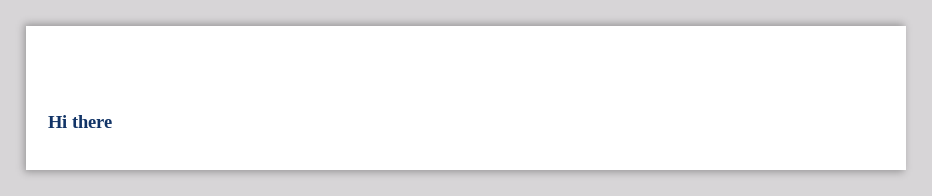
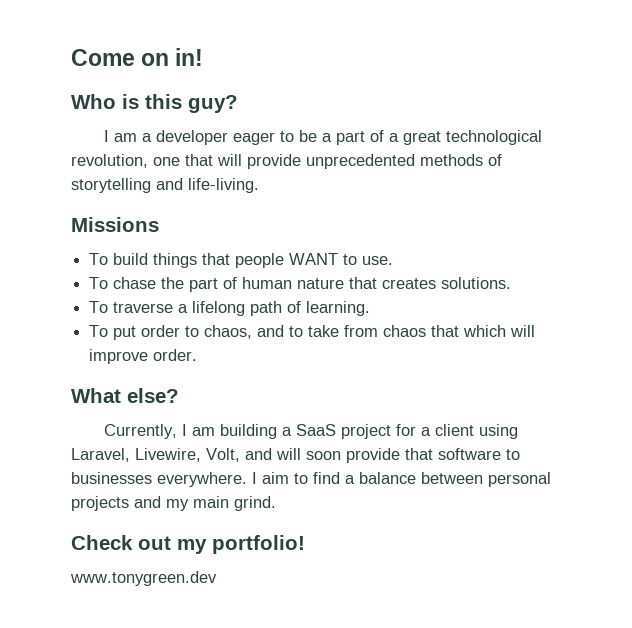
[48,115,112,128] Hi there -> [71,48,204,66] [71,94,238,113] [104,130,543,145] [71,154,502,169] [71,178,259,193] [71,217,159,232] [89,253,394,268] [89,277,512,292] [89,301,371,316] [89,325,536,340] [89,349,198,364] [71,388,179,403] [104,424,519,439] [71,448,520,463] [71,472,551,487] [71,496,276,511] [71,535,305,554] [70,571,217,586] Come on in! // Who is this guy? // I am a developer eager to be a part of a great technological revolution, one that will provide unprecedented methods of storytelling and life-living. // Missions // To build things that people WANT to use. // To chase the part of human nature that creates solutions. // To traverse a lifelong path of learning. // To put order to chaos, and to take from chaos that which will improve order. // What else? // Currently, I am building a SaaS project for a client using Laravel, Livewire, Volt, and will soon provide that software to businesses everywhere. I aim to find a balance between personal projects and my main grind. // Check out my portfolio! // www.tonygreen.dev

